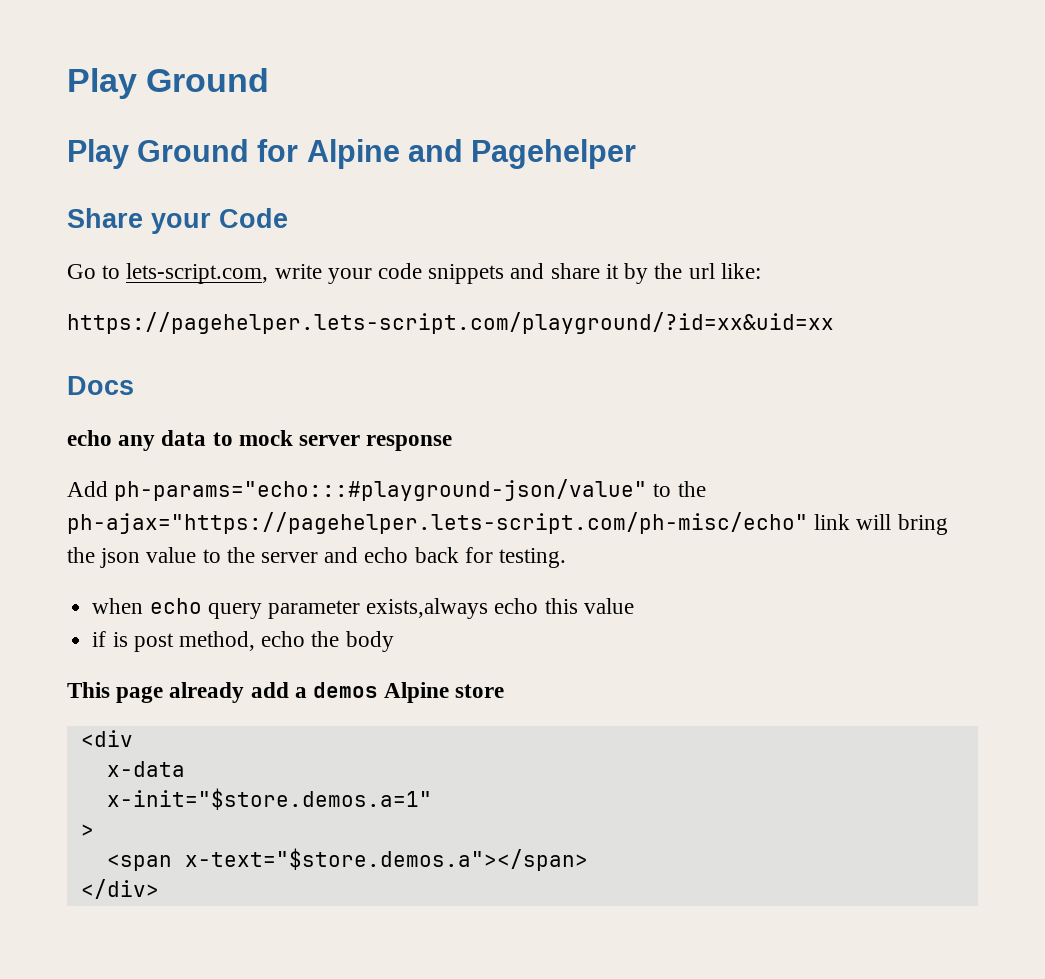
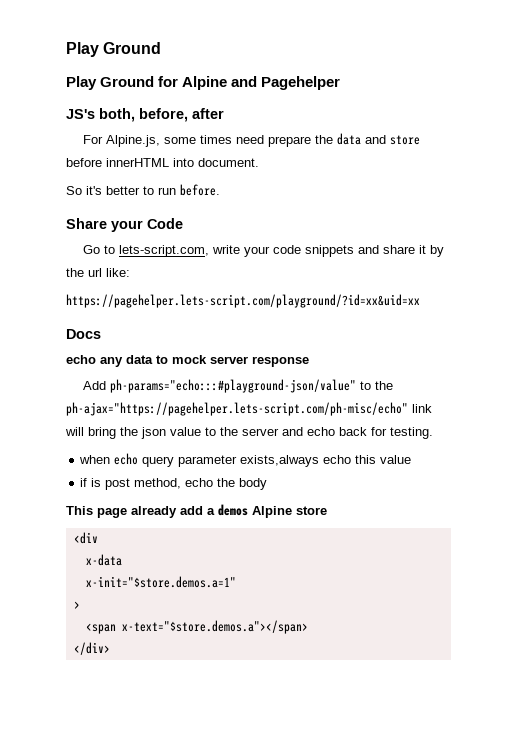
(637, 154) none -> [66,108,224,122] [83,133,421,147] [66,158,259,167] [66,184,220,196] // JS's both, before, after // For Alpine.js, some times need prepare the data and store before innerHTML into document. // So it's better to run before.

